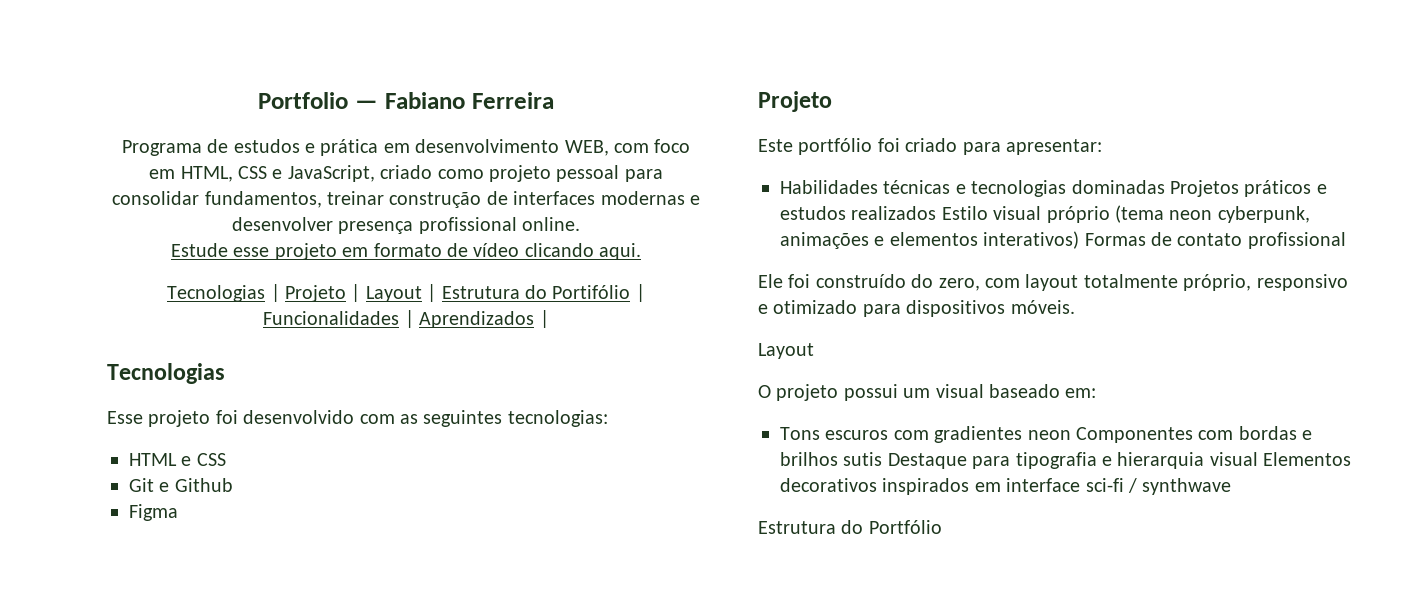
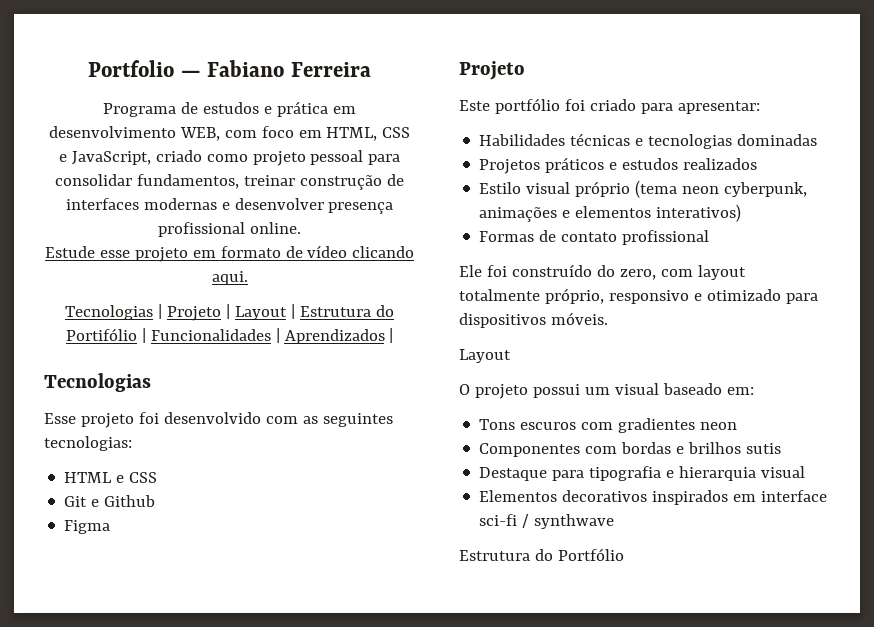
(1165, 187) none -> (818, 140) //
(937, 213) none -> (758, 164) //
(1080, 240) none -> (742, 213) //
(1071, 435) none -> (738, 426) //
(883, 459) none -> (782, 448) //
(1258, 459) none -> (806, 472) //

